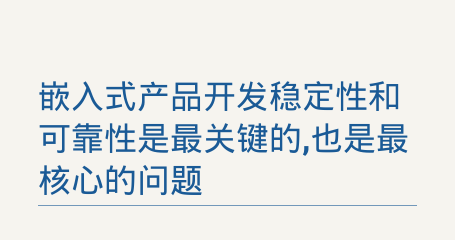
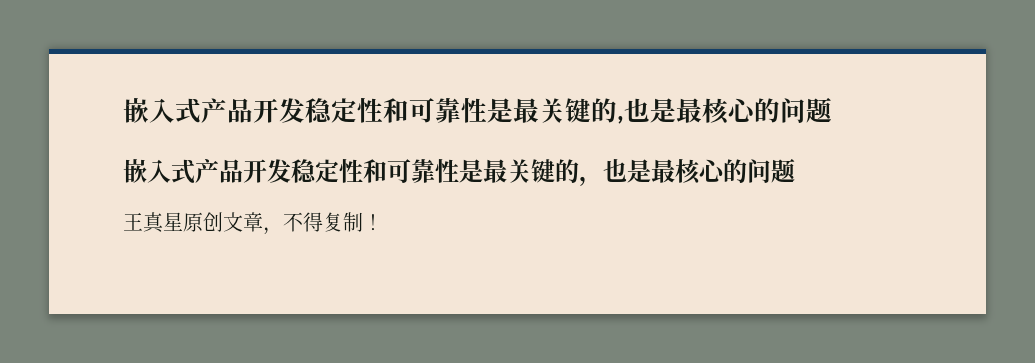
(203, 180) none -> [123,158,795,186] [123,212,383,235] // 嵌入式产品开发稳定性和可靠性是最关键的，也是最核心的问题 // 王真星原创文章，不得复制！

